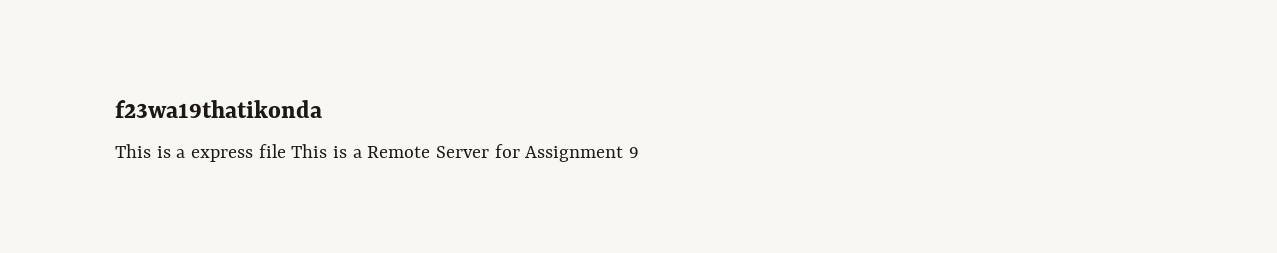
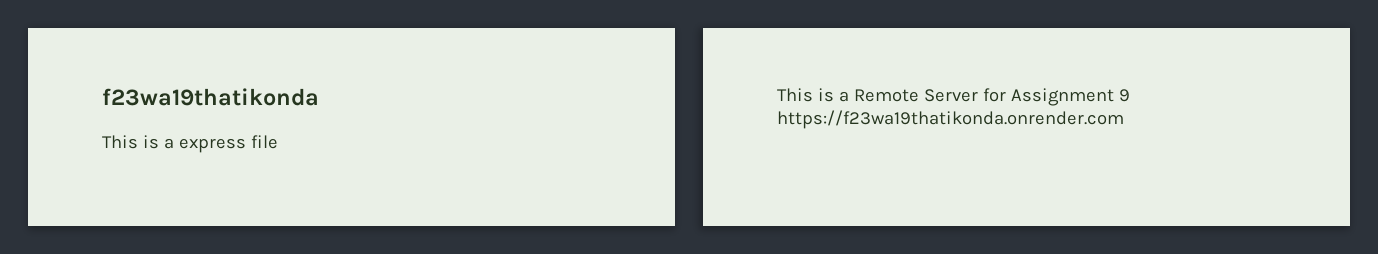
(286, 151) none -> (278, 142) //
(640, 152) none -> [777,110,1124,129] https://f23wa19thatikonda.onrender.com

